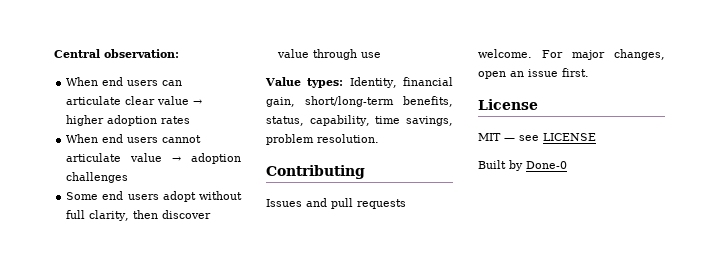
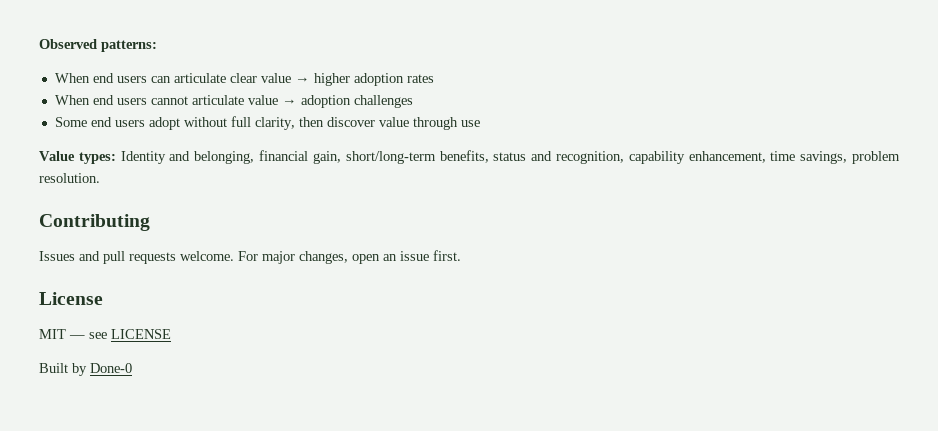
[54,49,179,58] Central observation: -> [39,39,157,52] Observed patterns:
[349,77,397,88] Identity, -> [120,151,255,164] Identity and belonging,
[266,115,370,126] status, capability, -> [493,151,766,164] status and recognition, capability enhancement,

